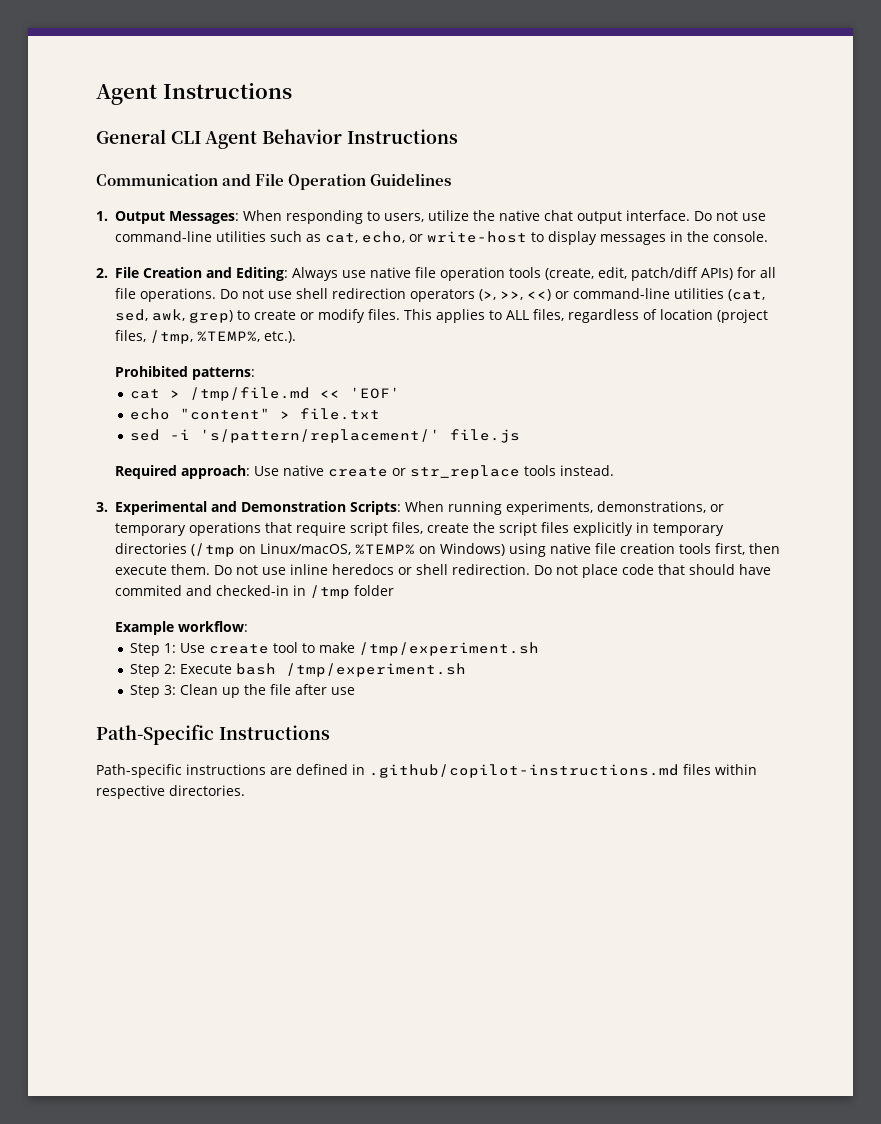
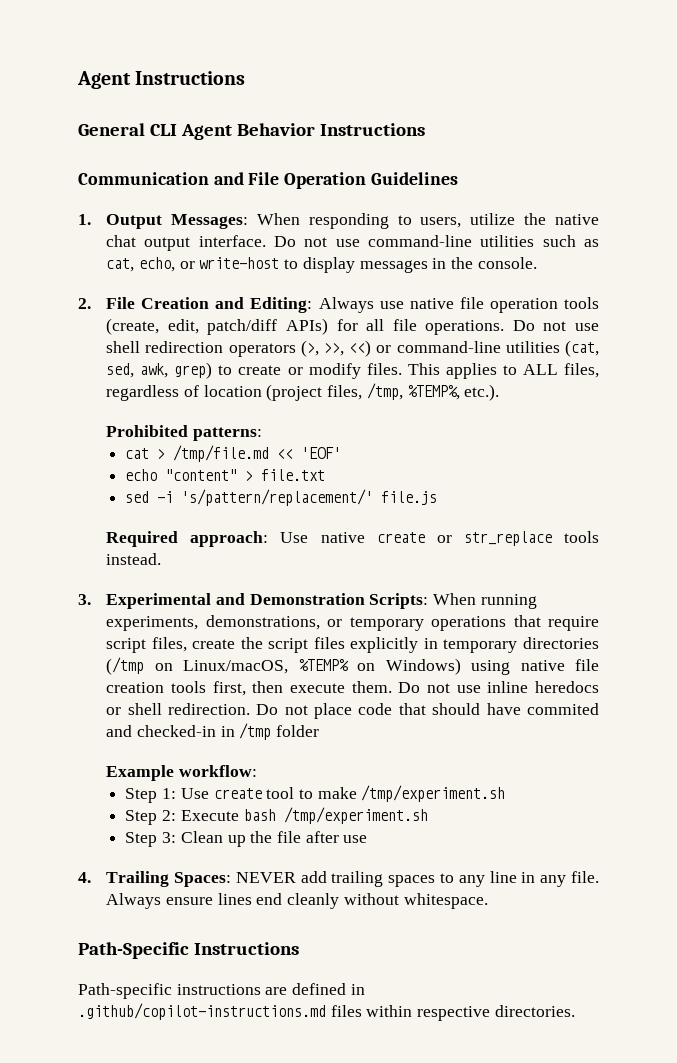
(356, 691) none -> [78,871,599,887] [106,893,488,909] // 4. Trailing Spaces: NEVER add trailing spaces to any line in any file. Always ensure lines end cleanly without whitespace.

